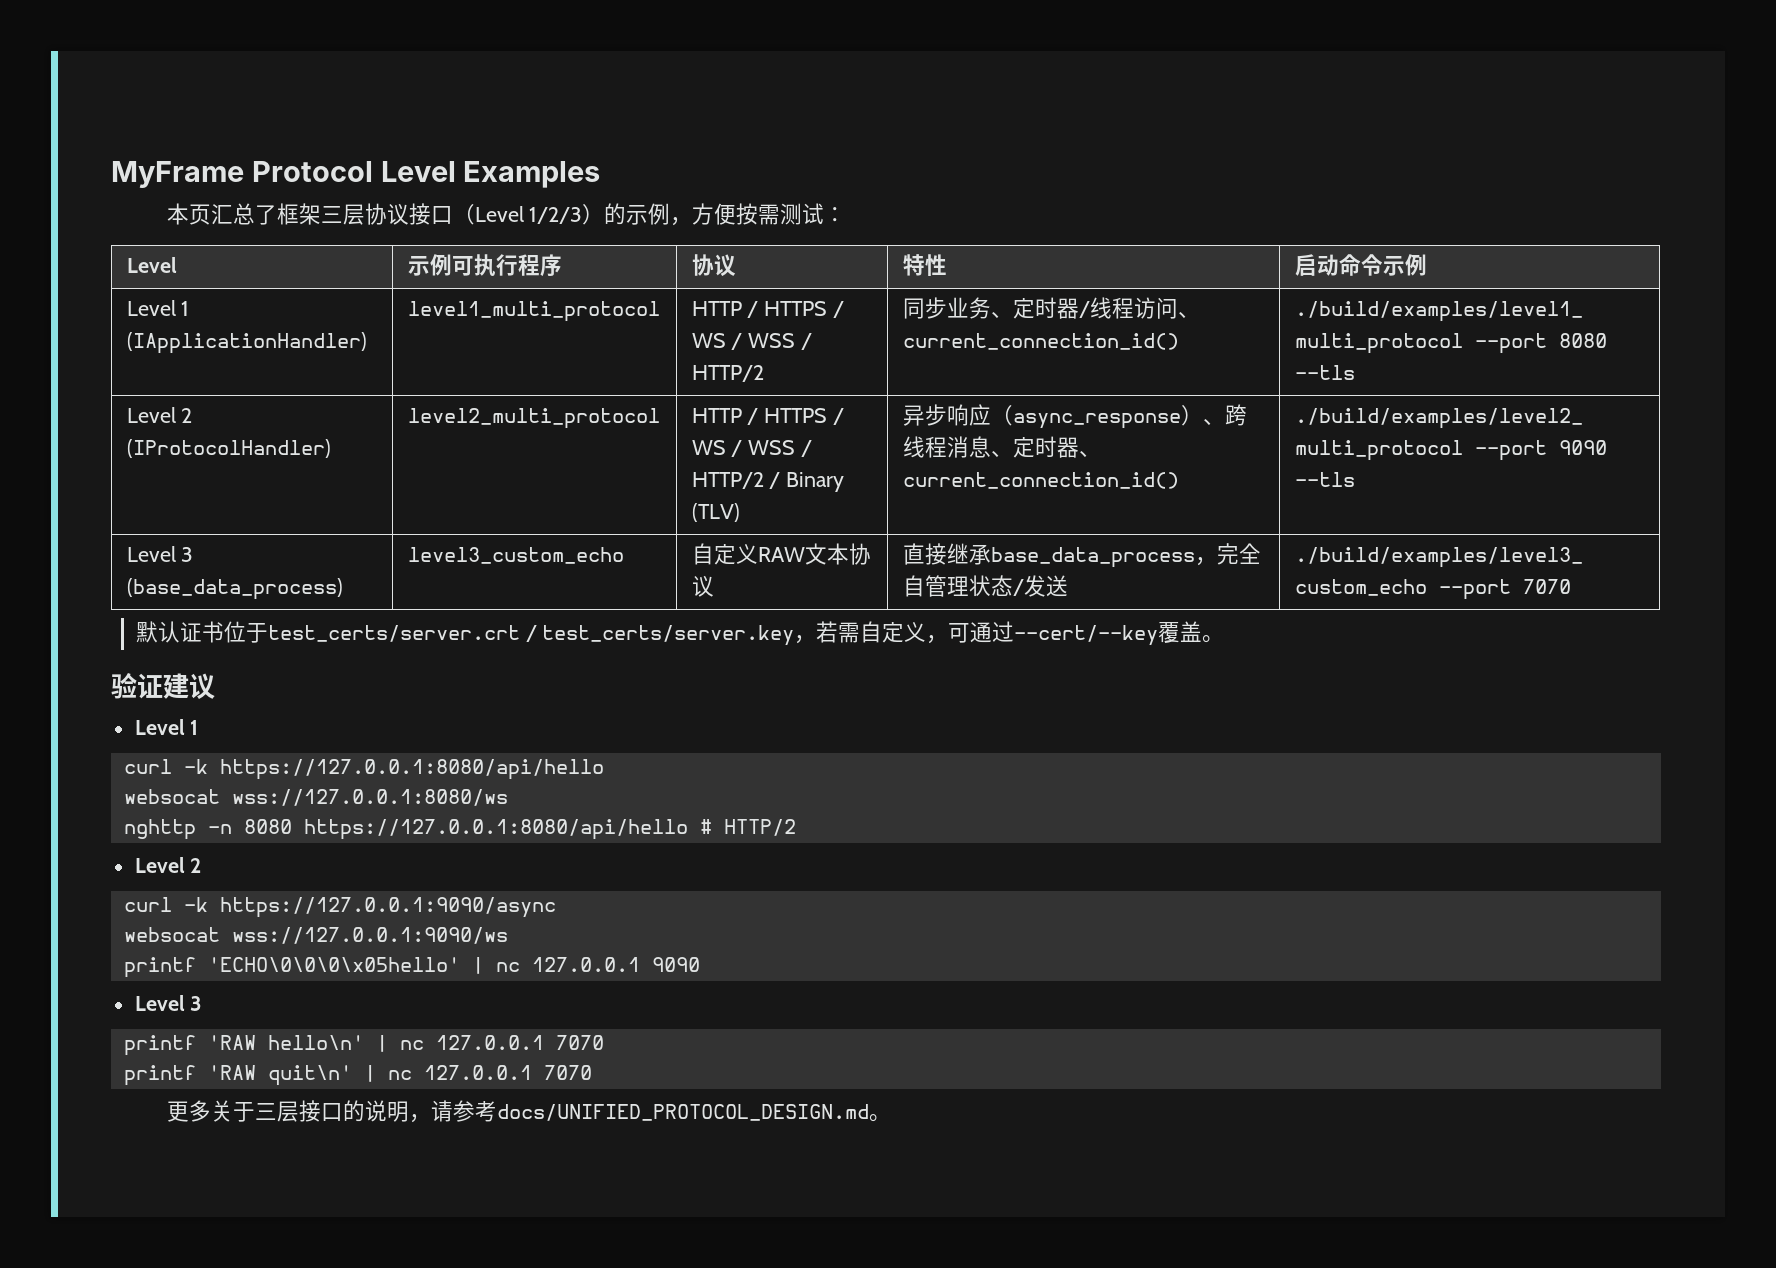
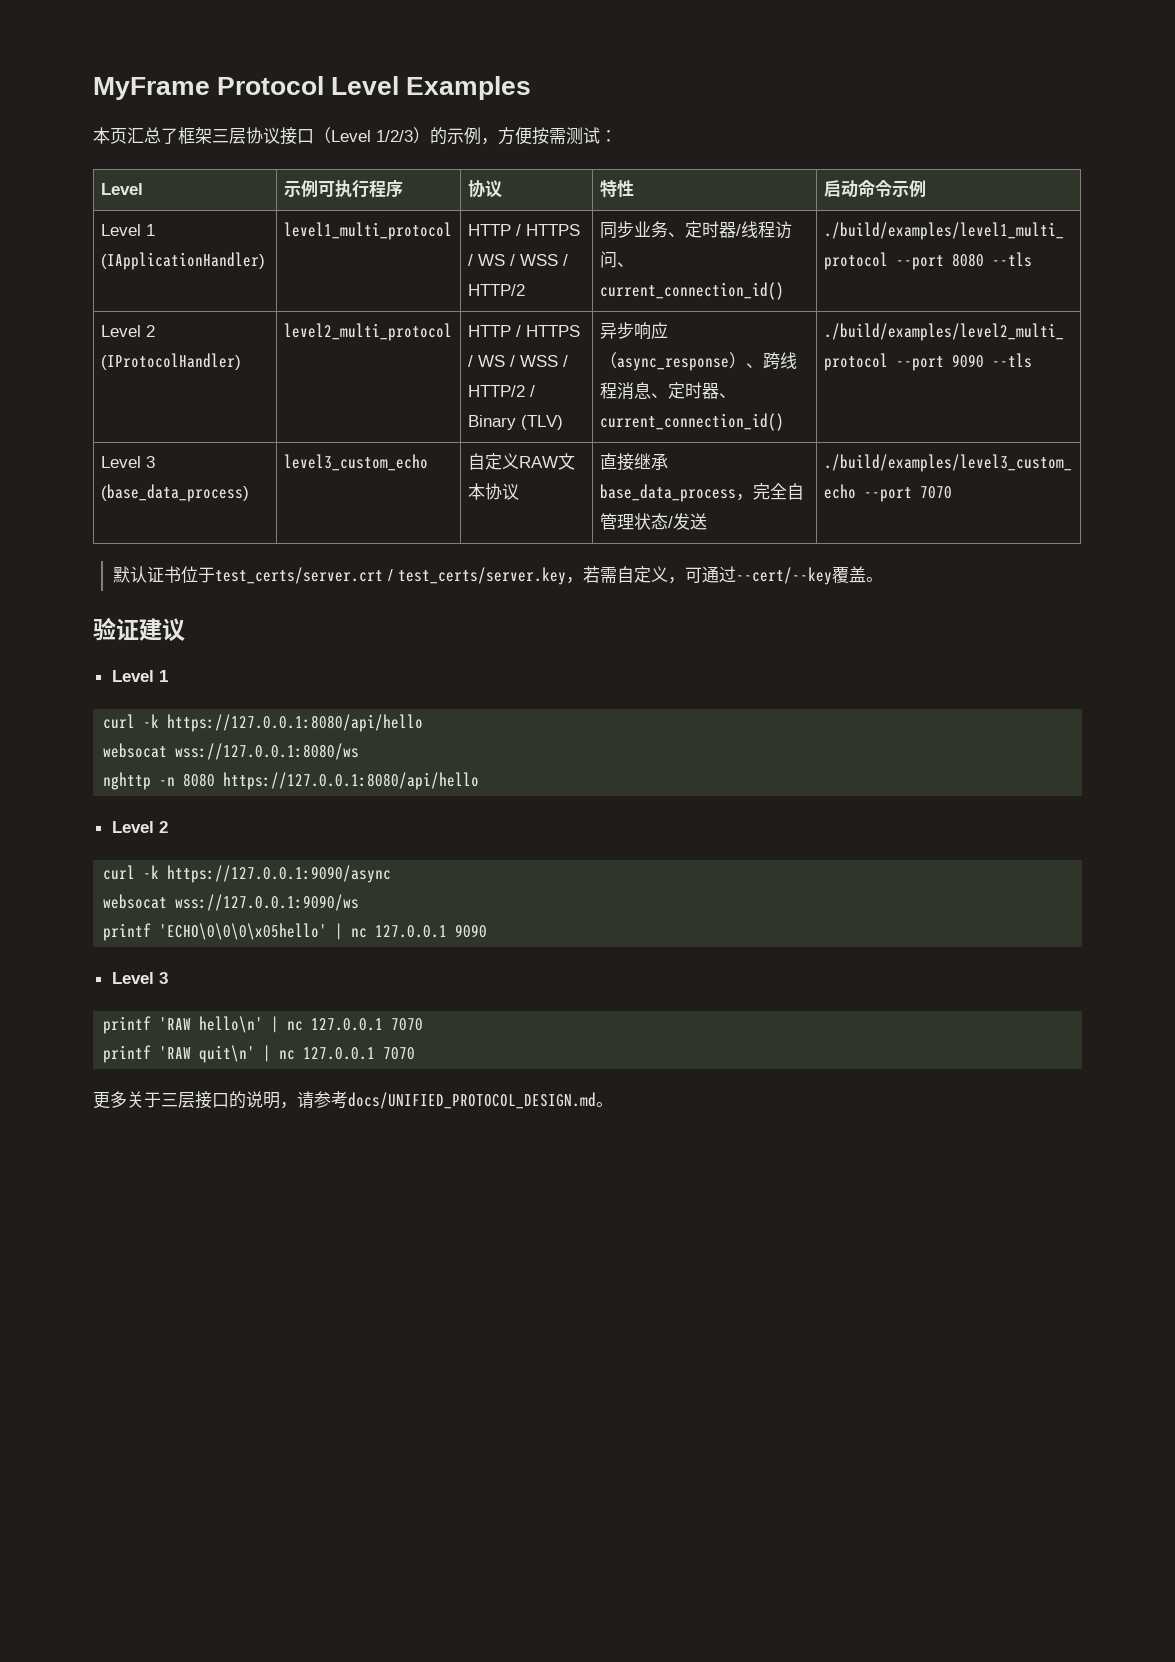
[699,819,796,836] # HTTP/2 -> (480, 781) none

